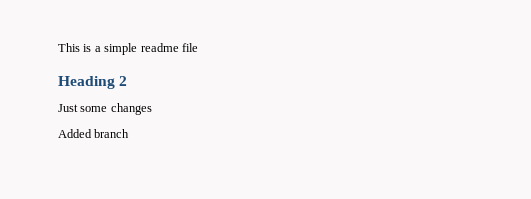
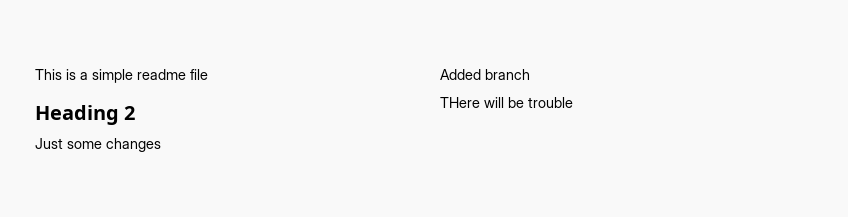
(130, 133) none -> [440,97,573,108] // THere will be trouble

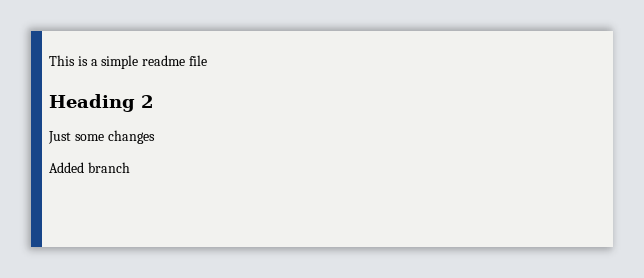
[440,97,573,108] // THere will be trouble -> (130, 167) none

